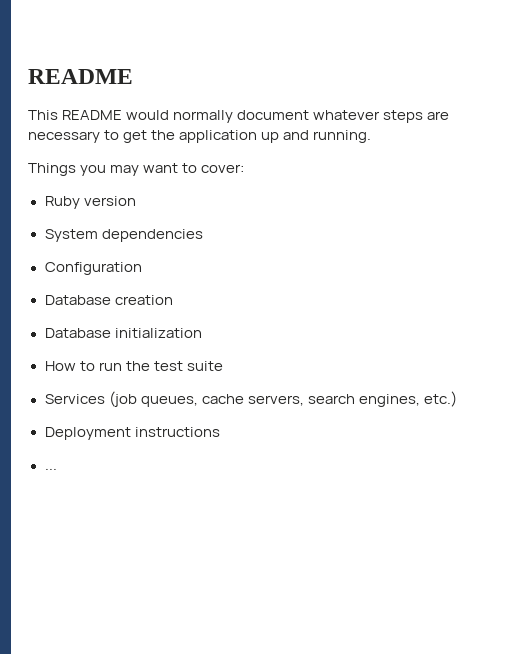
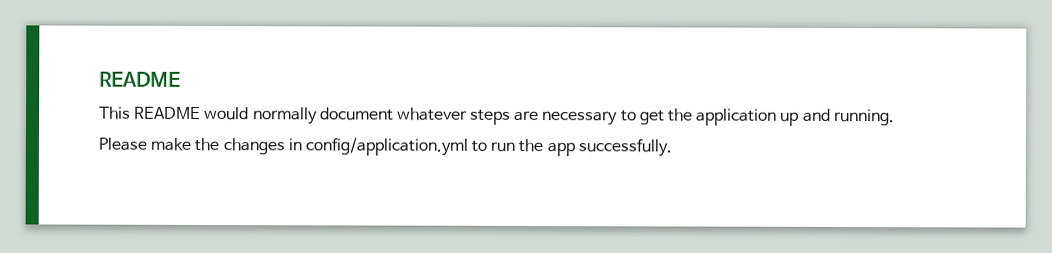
[28,163,245,176] [44,196,136,209] [44,229,203,242] [44,262,142,275] [44,295,173,305] [44,328,202,338] [44,361,223,371] [44,391,457,407] [44,427,220,440] [44,468,57,470] Things you may want to cover: // Ruby version // System dependencies // Configuration // Database creation // Database initialization // How to run the test suite // Services (job queues, cache servers, search engines, etc.) // Deployment instructions // ... -> [98,137,672,157] Please make the changes in config/application.yml to run the app successfully.

